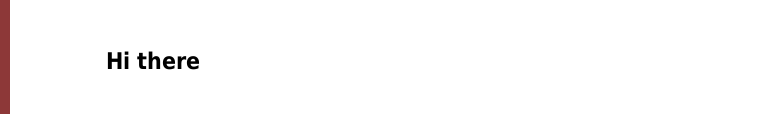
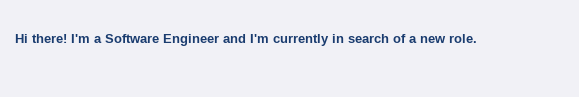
[137,51,200,70] there -> [32,34,477,46] there! I'm a Software Engineer and I'm currently in search of a new role.

